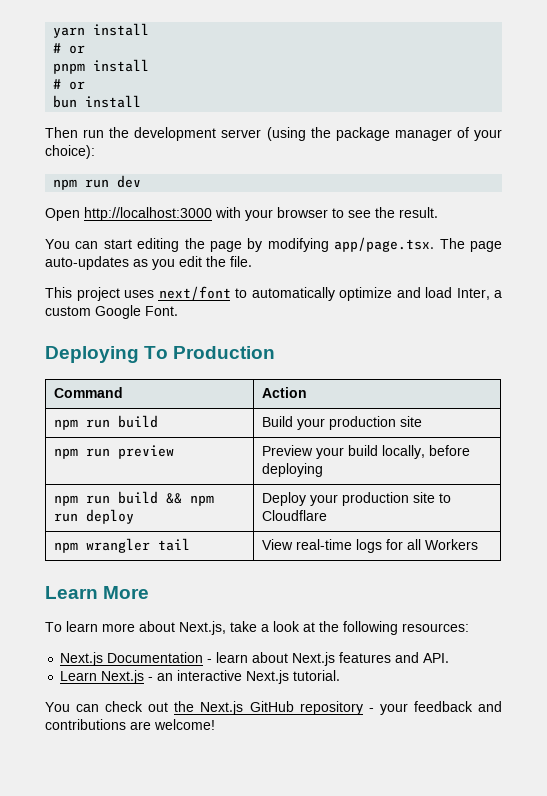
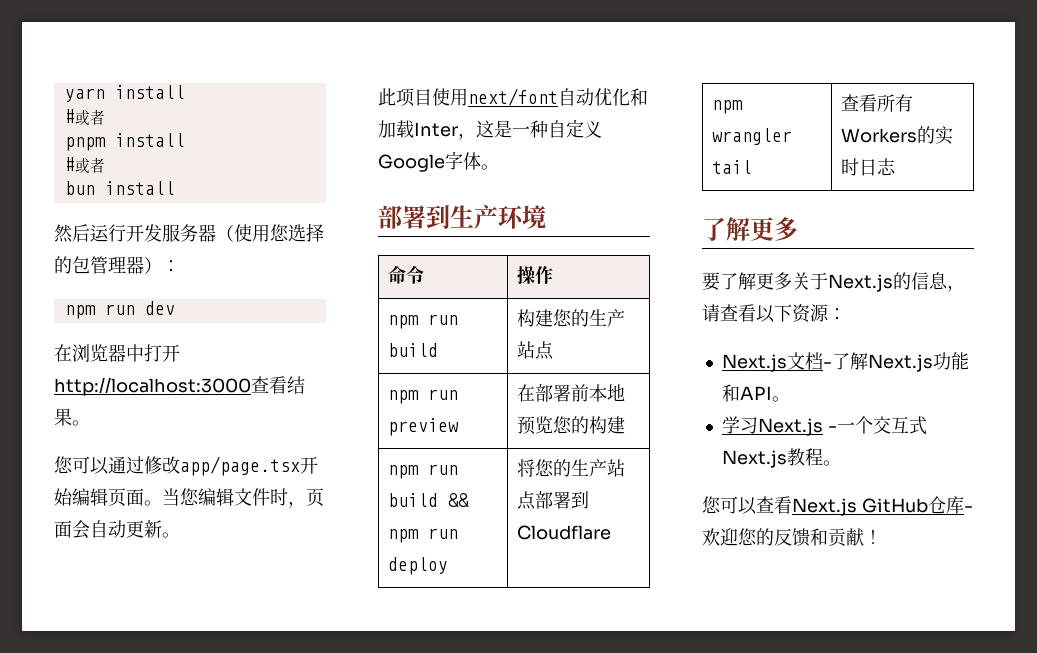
[69,45,86,54] or -> [74,109,105,126] 或者
[69,81,86,90] or -> [74,157,105,174] 或者
[45,127,503,141] [45,145,95,159] [53,175,142,190] [45,207,438,221] [45,237,502,252] [45,256,252,270] [45,286,502,301] [45,305,178,319] [45,346,276,363] [53,387,123,398] [261,387,307,398] Then run the development server (using the package manager of your choice): // npm run dev // Open http://localhost:3000 with your browser to see the result. // You can start editing the page by modifying app/page.tsx. The page auto-updates as you edit the file. // This project uses next/font to automatically optimize and load Inter, a custom Google Font. // Deploying To Production // Command | Action -> [54,223,324,243] [54,256,180,274] [64,301,175,319] [54,344,180,362] [54,376,305,396] [54,408,90,426] [54,456,318,476] [54,488,324,508] [54,520,180,539] [378,88,648,107] [378,119,602,140] [378,151,499,172] [378,205,546,229] [388,265,425,284] [517,266,554,284] 然后运行开发服务器（使用您选择的包管理器）： // npm run dev // 在浏览器中打开http://localhost:3000查看结果。 // 您可以通过修改app/page.tsx开始编辑页面。当您编辑文件时，页面会自动更新。 // 此项目使用next/font自动优化和加载Inter，这是一种自定义Google字体。 // 部署到生产环境 // 命令 | 操作
[261,416,422,430] Build your production site -> [517,309,626,327] [517,341,555,360] 构建您的生产站点
[261,445,470,459] [261,463,323,477] Preview your build locally, before deploying -> [517,384,626,402] [517,416,626,435] 在部署前本地预览您的构建
[261,492,451,506] Deploy your production site to -> [517,459,626,477] [517,491,590,510] 将您的生产站点部署到
[261,539,478,553] [45,586,150,599] [45,621,469,635] [60,652,450,666] [60,670,341,684] [45,701,502,715] [45,719,215,730] View real-time logs for all Workers // Learn More // To learn more about Next.js, take a look at the following resources: // Next.js Documentation - learn about Next.js features and API. // Learn Next.js - an interactive Next.js tutorial. // You can check out the Next.js GitHub repository - your feedback and contributions are welcome! -> [841,94,914,112] [841,126,954,145] [841,158,897,176] [702,217,798,241] [702,272,965,292] [702,304,846,323] [721,352,969,372] [721,384,790,402] [721,416,927,436] [721,448,841,468] [702,496,973,516] [702,528,882,547] 查看所有Workers的实时日志 // 了解更多 // 要了解更多关于Next.js的信息，请查看以下资源： // Next.js文档-了解Next.js功能和API。 // 学习Next.js -一个交互式Next.js教程。 // 您可以查看Next.js GitHub仓库-欢迎您的反馈和贡献！

